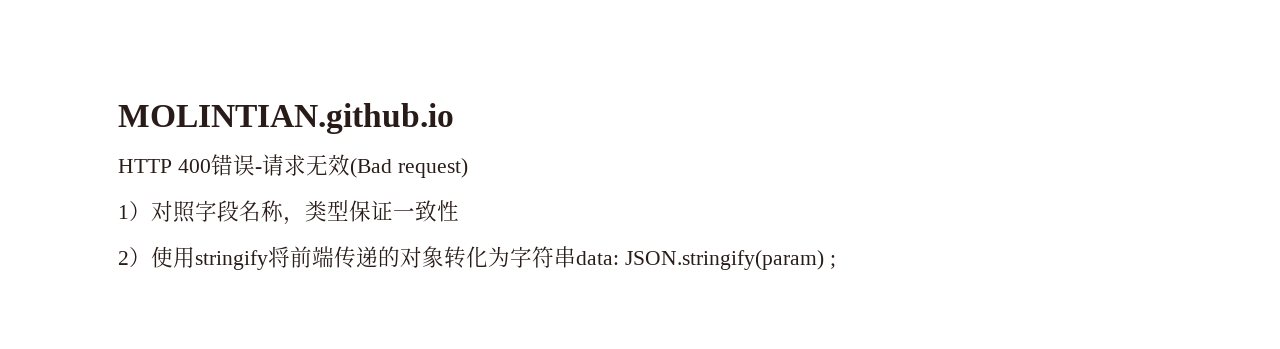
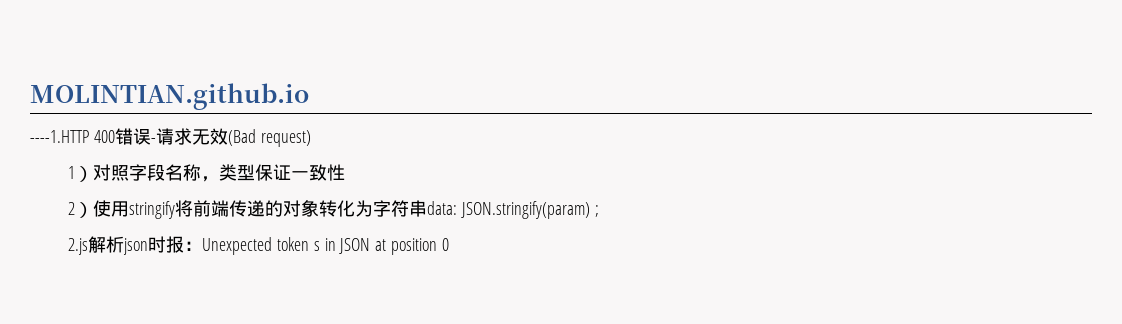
[118,159,172,173] HTTP -> [30,130,89,143] ----1.HTTP
(836, 262) none -> [67,236,449,255] // 2.js解析json时报：Unexpected token s in JSON at position 0

